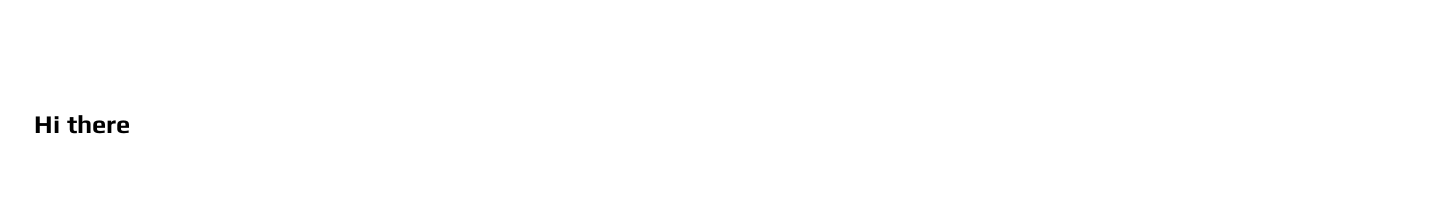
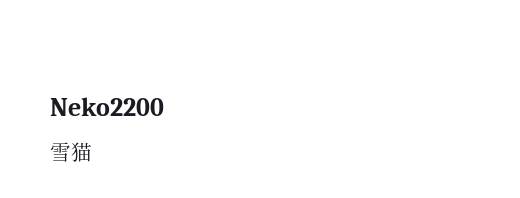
[34,115,130,134] Hi there -> [50,97,164,116] [50,142,92,162] Neko2200 // 雪猫

